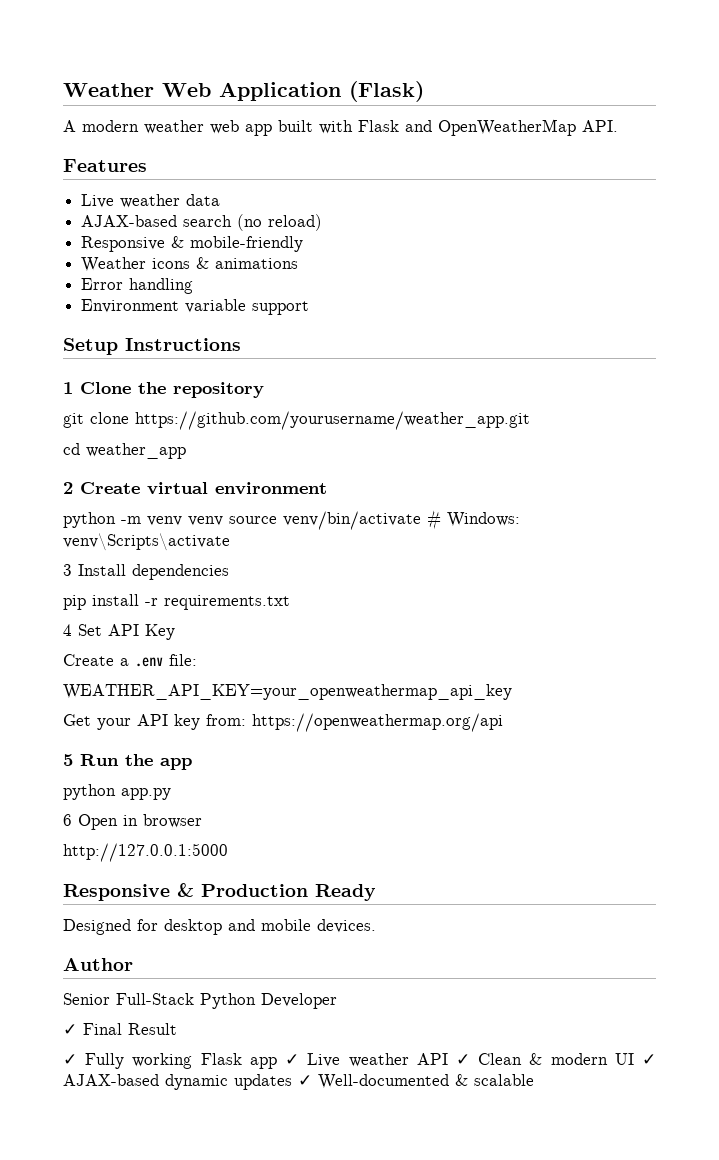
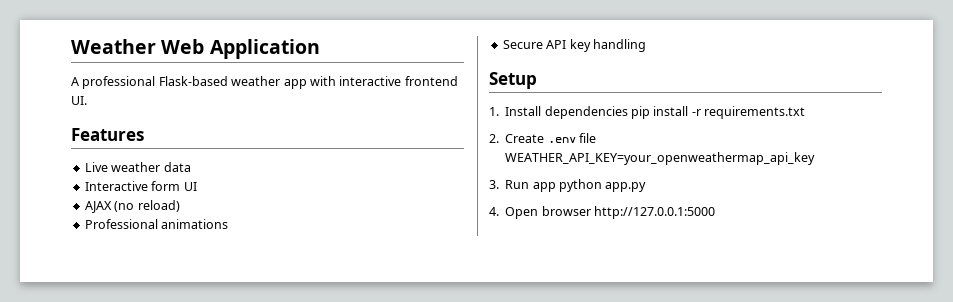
[349,81,424,102] (Flask) -> (320, 49) none
[82,119,618,136] [63,159,147,172] [81,194,221,208] [81,214,323,231] [81,236,304,252] [81,257,299,272] [81,278,194,294] [81,299,310,315] [63,338,241,355] [63,382,264,398] [63,411,530,430] [63,443,186,459] [63,482,327,495] [63,510,520,530] [63,533,230,551] [63,564,72,576] modern weather web app built with Flask and OpenWeatherMap API. // Features // Live weather data // AJAX-based search (no reload) // Responsive & mobile-friendly // Weather icons & animations // Error handling // Environment variable support // Setup Instructions // 1 Clone the repository // git clone https://github.com/yourusername/weather_app.git // cd weather_app // 2 Create virtual environment // python -m venv venv source venv/bin/activate # Windows: venv\Scripts\activate // 3 -> [82,76,458,89] [71,96,87,105] [71,128,144,141] [84,162,191,172] [84,181,197,191] [84,200,180,213] [84,219,229,229] [502,39,646,52] [489,72,537,89] [489,107,499,116] professional Flask-based weather app with interactive frontend UI. // Features // Live weather data // Interactive form UI // AJAX (no reload) // Professional animations // Secure API key handling // Setup // 1.
(229, 572) // -> (628, 112) none
[63,624,175,640] [63,654,197,667] [63,684,512,700] [63,713,503,732] [63,754,192,770] 4 Set API Key // Create a .env file: // WEATHER_API_KEY=your_openweathermap_api_key // Get your API key from: https://openweathermap.org/api // 5 Run the app // -> [489,133,596,143] [505,152,816,165] [489,180,556,192] 2. Create .env file WEATHER_API_KEY=your_openweathermap_api_key // 3. Run app
[63,814,138,830] 6 Open in -> [489,207,539,219] 4. Open
(202, 821) // -> (591, 211) none
[63,883,376,901] [63,919,376,935] [63,958,133,971] [63,993,337,1009] [63,1023,177,1035] [63,1053,656,1069] [63,1074,534,1090] // Responsive & Production Ready // Designed for desktop and mobile devices. // Author // Senior Full-Stack Python Developer // ✓ Final Result // ✓ Fully working Flask app ✓ Live weather API ✓ Clean & modern UI ✓ AJAX-based dynamic updates ✓ Well-documented & scalable -> (715, 212) none

